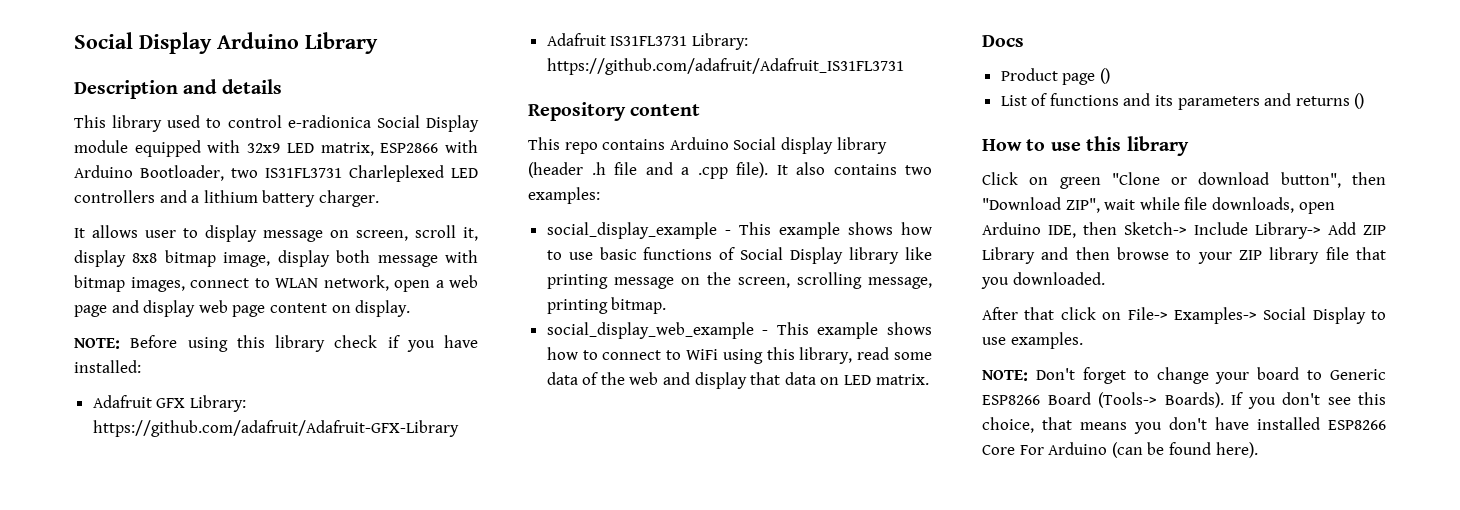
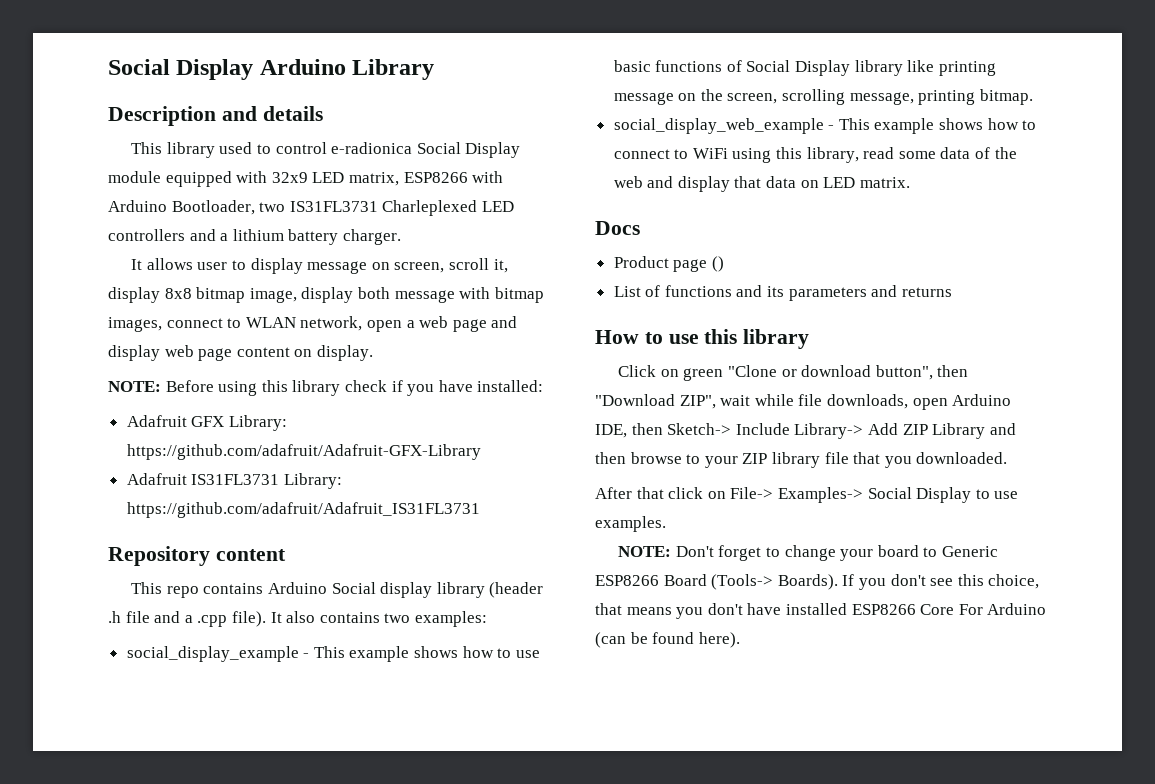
[380,143,439,153] ESP2866 -> [403,172,468,183] ESP8266
[1354,93,1365,109] () -> (952, 292) none

